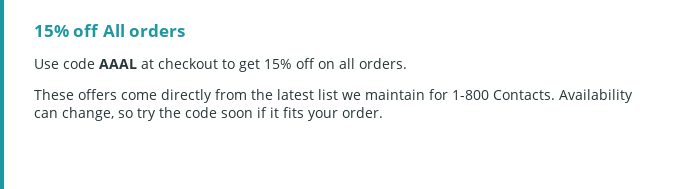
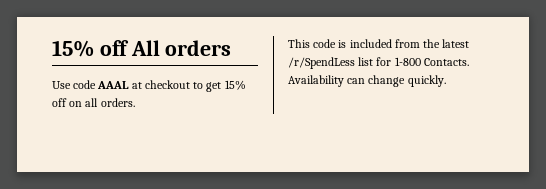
[34,89,425,103] These offers come directly from the latest list we maintain -> [288,39,470,48] [288,57,374,69] This code is included from the latest /r/SpendLess list
[62,107,383,121] change, so try the code soon if it fits your order. -> [368,75,446,87] change quickly.

